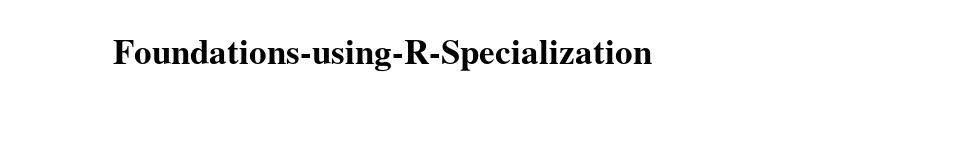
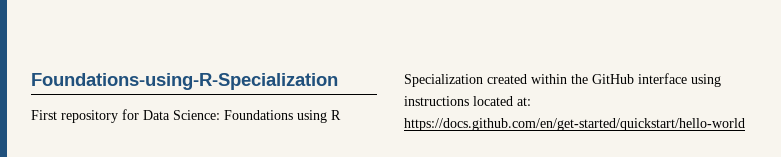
(652, 56) none -> [31,109,341,123] [404,73,721,87] [404,96,531,106] [404,118,745,131] // First repository for Data Science: Foundations using R Specialization created within the GitHub interface using instructions located at: https://docs.github.com/en/get-started/quickstart/hello-world

